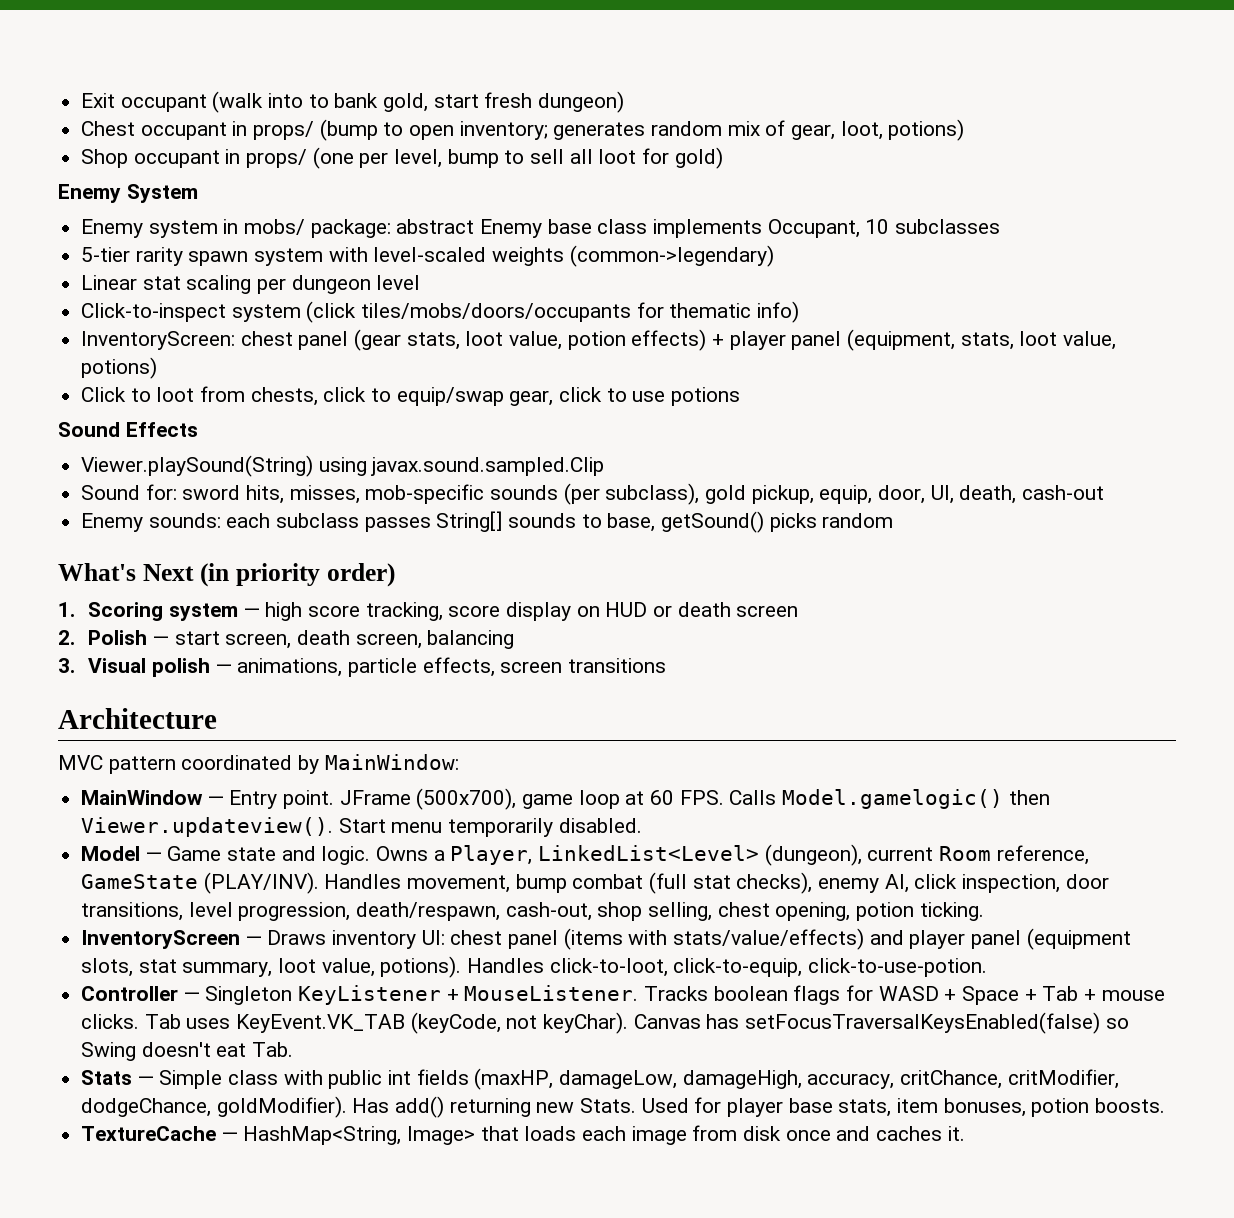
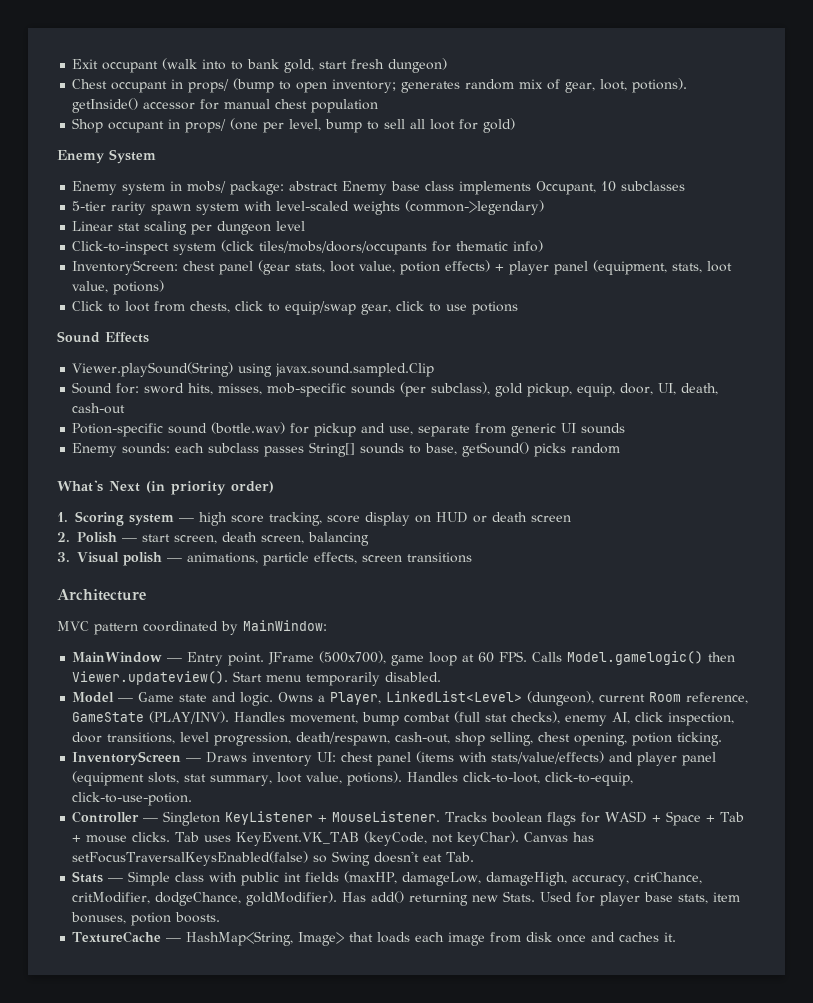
[888,119,965,141] potions) -> [632,78,688,93] [72,98,379,113] potions). getInside() accessor for manual chest population
(1105, 492) none -> [72,422,626,437] // Potion-specific sound (bottle.wav) for pickup and use, separate from generic UI sounds

